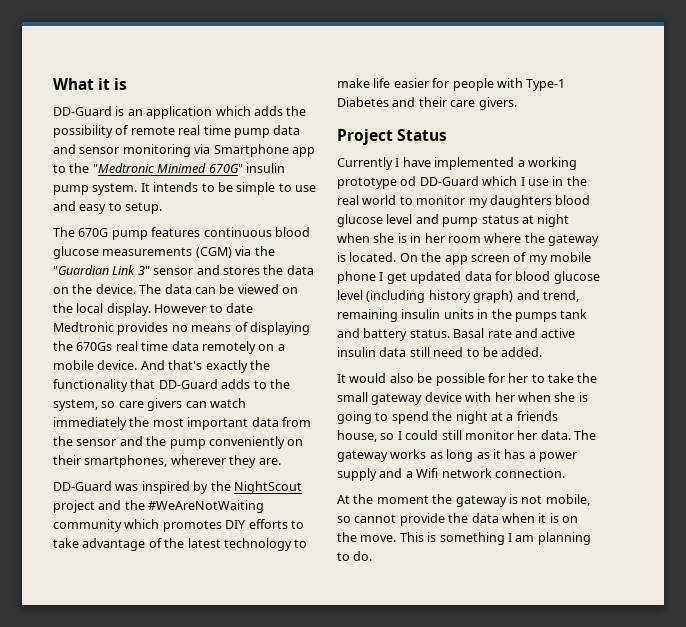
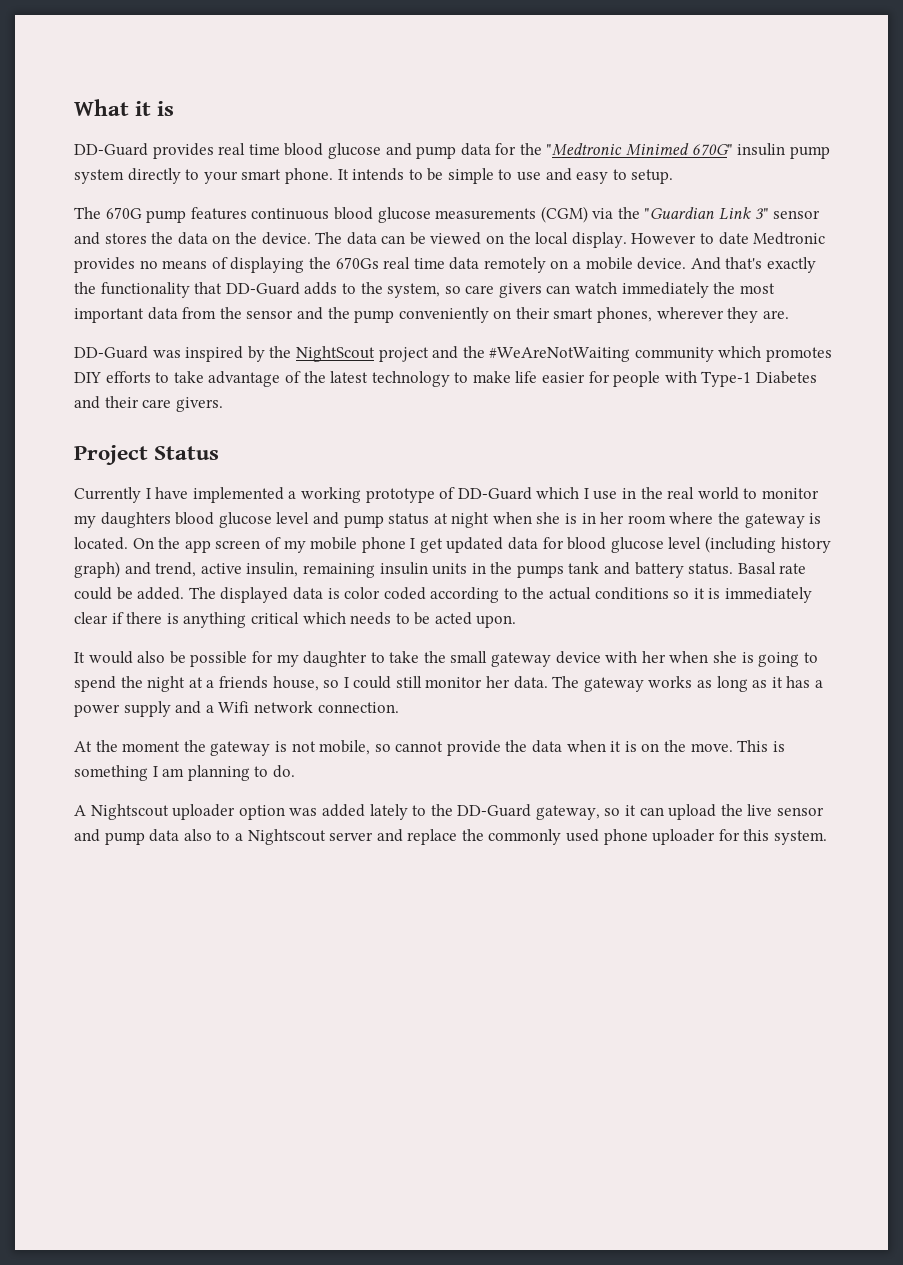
[115,106,307,119] [53,125,301,138] [53,144,315,157] [53,164,66,173] is an application which adds the possibility of remote real time pump data and sensor monitoring via Smartphone app to -> [152,143,517,159] provides real time blood glucose and pump data for
[92,183,138,195] system. -> [74,168,333,184] system directly to your smart phone.
[84,455,168,468] smartphones, -> [553,307,653,323] smart phones,
[400,176,417,186] od -> [439,487,456,499] of
(579, 296) none -> [200,562,299,577] active insulin,
[514,328,576,338] [337,347,543,357] and active insulin data still need to be added. -> [74,587,813,603] [74,612,517,628] could be added. The displayed data is color coded according to the actual conditions so it is immediately clear if there is anything critical which needs to be acted upon.
[508,373,529,383] her -> [276,651,368,667] my daughter
(373, 556) none -> [74,804,825,820] [74,829,828,845] // A Nightscout uploader option was added lately to the DD-Guard gateway, so it can upload the live sensor and pump data also to a Nightscout server and replace the commonly used phone uploader for this system.

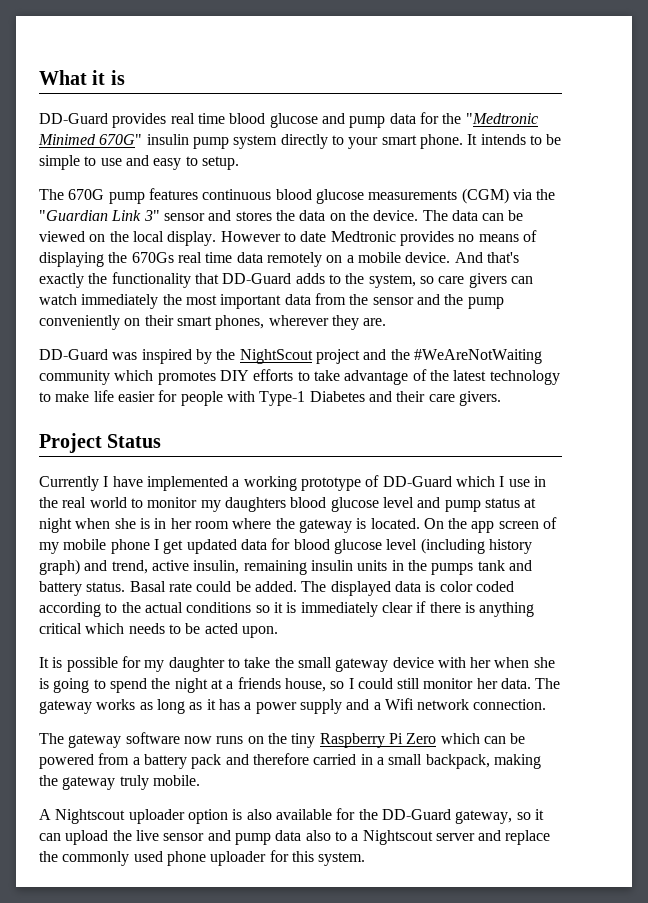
[88,651,186,664] would also be -> [52,657,63,668] is
[74,740,785,756] [74,765,295,781] At the moment the gateway is not mobile, so cannot provide the data when it is on the move. This is something I am planning to do. -> [39,732,526,748] [39,753,541,769] [39,775,200,790] The gateway software now runs on the tiny Raspberry Pi Zero which can be powered from a battery pack and therefore carried in a small backpack, making the gateway truly mobile.
[289,804,427,820] was added lately to -> [232,808,356,820] is also available for

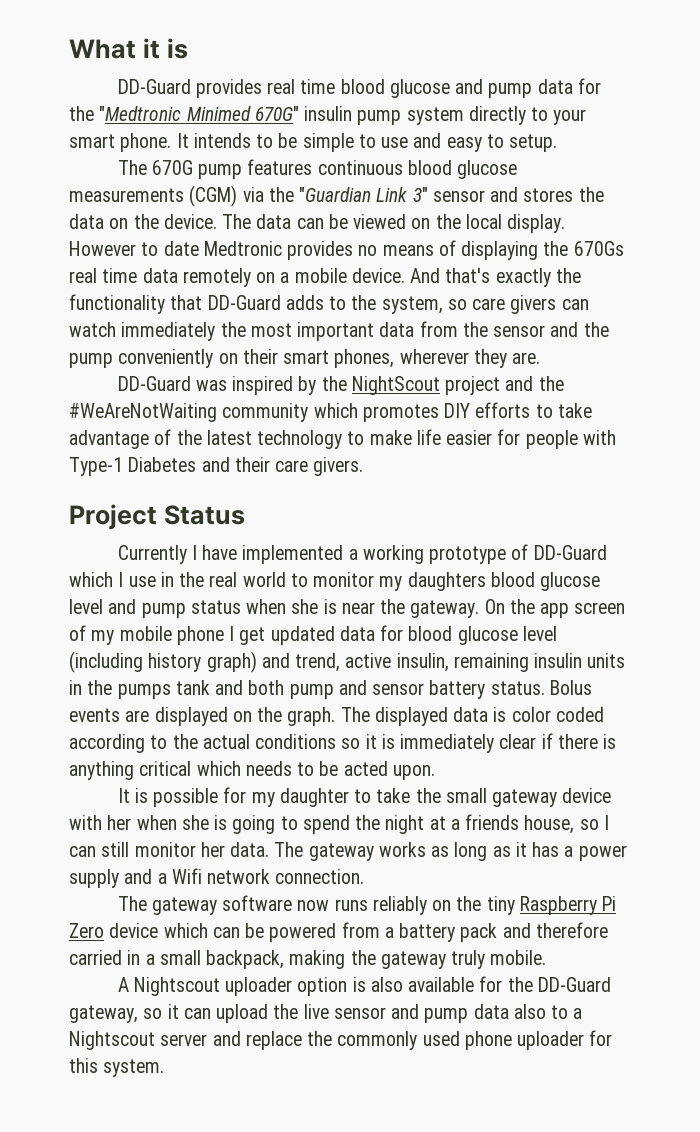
[524,498,537,508] [39,518,420,533] at night when she is in her room where the gateway is located. -> [246,599,480,618] when she is near the gateway.
[39,581,297,596] battery status. Basal rate could be added. -> [248,680,592,699] [69,707,336,726] both pump and sensor battery status. Bolus events are displayed on the graph.
[357,678,393,689] could -> [69,846,96,857] can
(244, 740) none -> [372,896,427,915] reliably
(437, 738) none -> [109,923,159,938] device

